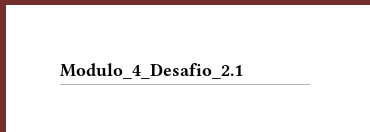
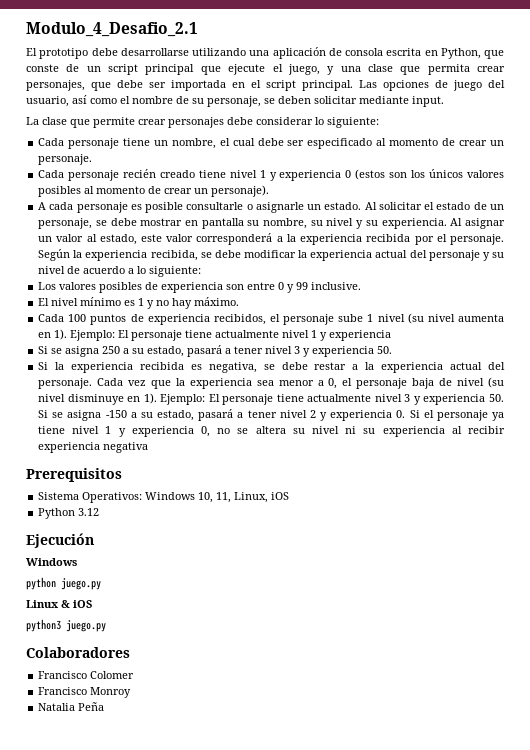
(243, 71) none -> [26,47,504,59] [26,64,505,75] [26,80,505,91] [26,95,444,107] [26,117,379,128] [38,138,505,149] [38,154,93,165] [38,169,505,181] [38,185,270,197] [38,202,504,213] [38,218,505,229] [38,233,504,245] [38,249,504,261] [38,266,202,277] [38,282,362,293] [38,297,240,309] [38,313,504,325] [38,329,392,341] [38,345,393,357] [38,362,505,373] [38,377,505,389] [38,393,505,405] [38,409,504,421] [38,426,505,437] [38,442,149,453] [26,468,122,482] [38,492,290,503] [38,508,100,519] [26,533,94,548] [26,558,77,566] [26,577,101,590] [26,600,92,608] [26,619,106,632] [26,647,130,658] [38,671,135,679] [38,687,132,698] [38,702,105,711] // El prototipo debe desarrollarse utilizando una aplicación de consola escrita en Python, que conste de un script principal que ejecute el juego, y una clase que permita crear personajes, que debe ser importada en el script principal. Las opciones de juego del usuario, así como el nombre de su personaje, se deben solicitar mediante input. // La clase que permite crear personajes debe considerar lo siguiente: // Cada personaje tiene un nombre, el cual debe ser especificado al momento de crear un personaje. // Cada personaje recién creado tiene nivel 1 y experiencia 0 (estos son los únicos valores posibles al momento de crear un personaje). // A cada personaje es posible consultarle o asignarle un estado. Al solicitar el estado de un personaje, se debe mostrar en pantalla su nombre, su nivel y su experiencia. Al asignar un valor al estado, este valor corresponderá a la experiencia recibida por el personaje. Según la experiencia recibida, se debe modificar la experiencia actual del personaje y su nivel de acuerdo a lo siguiente: // Los valores posibles de experiencia son entre 0 y 99 inclusive. // El nivel mínimo es 1 y no hay máximo. // Cada 100 puntos de experiencia recibidos, el personaje sube 1 nivel (su nivel aumenta en 1). Ejemplo: El personaje tiene actualmente nivel 1 y experiencia // Si se asigna 250 a su estado, pasará a tener nivel 3 y experiencia 50. // Si la experiencia recibida es negativa, se debe restar a la experiencia actual del personaje. Cada vez que la experiencia sea menor a 0, el personaje baja de nivel (su nivel disminuye en 1). Ejemplo: El personaje tiene actualmente nivel 3 y experiencia 50. Si se asigna -150 a su estado, pasará a tener nivel 2 y experiencia 0. Si el personaje ya tiene nivel 1 y experiencia 0, no se altera su nivel ni su experiencia al recibir experiencia negativa // Prerequisitos // Sistema Operativos: Windows 10, 11, Linux, iOS // Python 3.12 // Ejecución // Windows // python juego.py // Linux & iOS // python3 juego.py // Colaboradores // Francisco Colomer // Francisco Monroy // Natalia Peña

